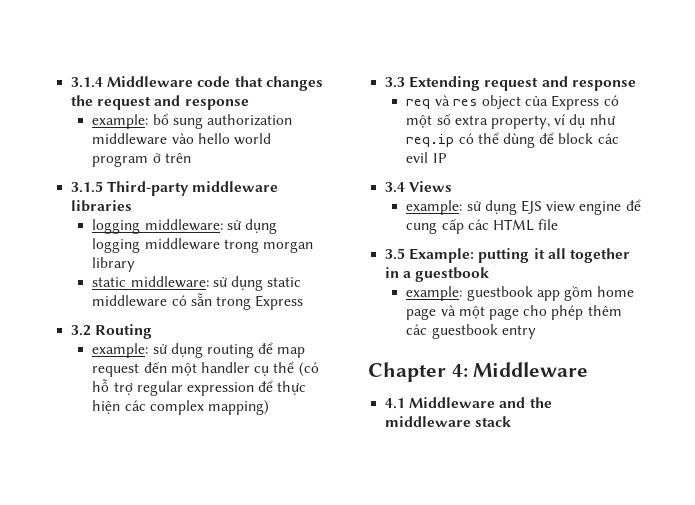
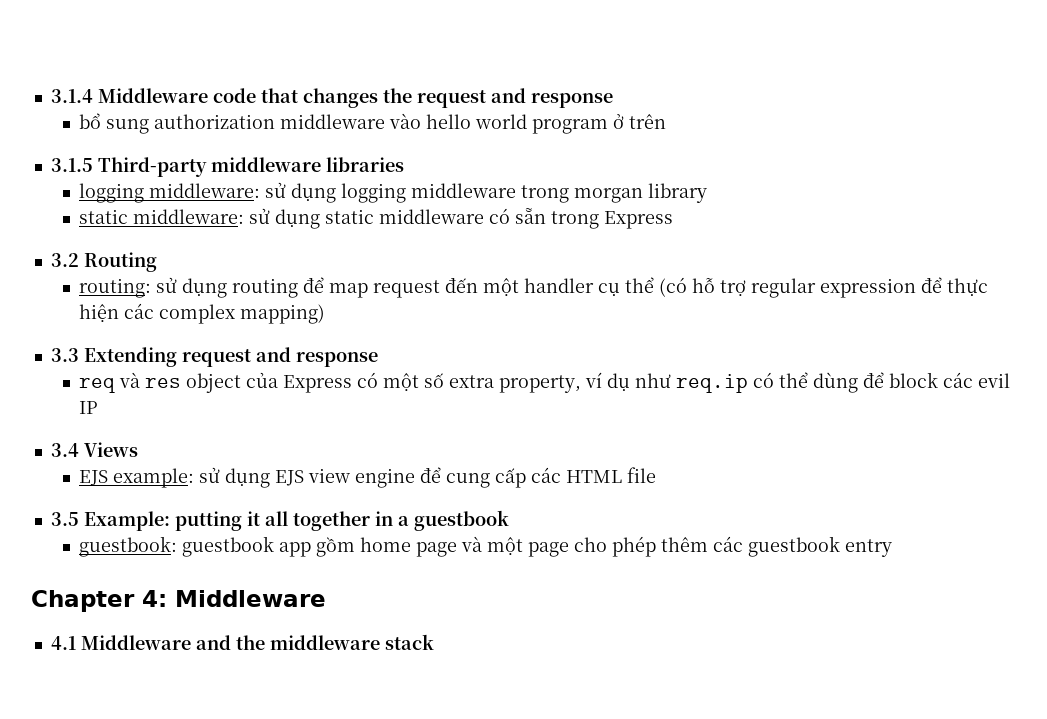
[92,114,149,129] example: -> (613, 100) none
[92,343,149,358] example: -> [79,278,152,298] routing:
(453, 186) none -> [79,470,109,486] EJS
[406,286,463,301] example: -> [79,536,178,557] guestbook:

